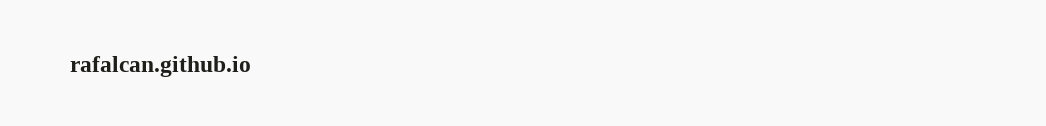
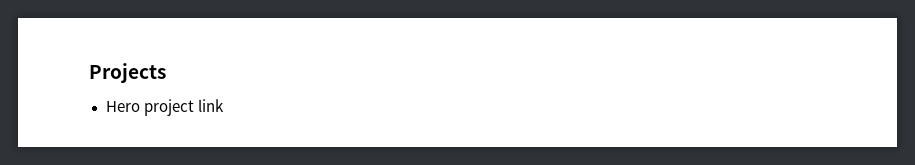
[70,56,251,77] rafalcan.github.io -> [89,63,166,83] [105,99,224,116] Projects // Hero project link

